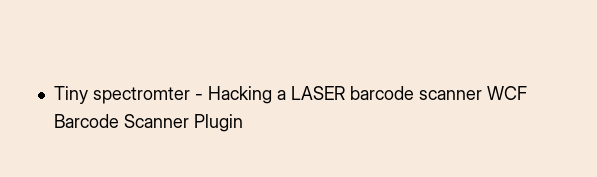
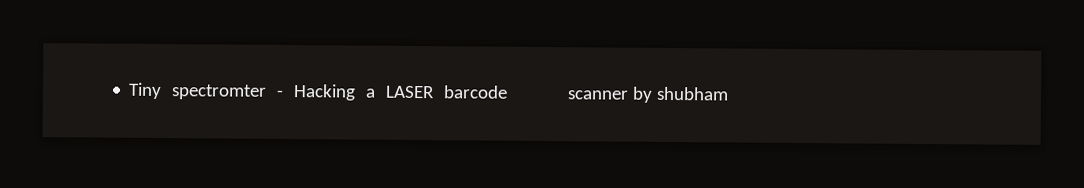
[486,86,527,100] [53,114,243,132] WCF Barcode Scanner Plugin -> [632,86,730,103] by shubham

